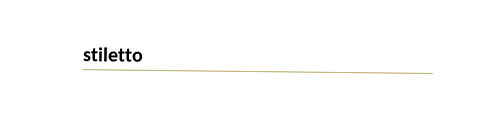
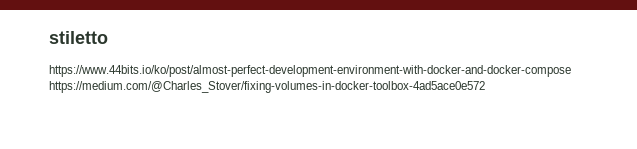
(144, 54) none -> [49,65,571,77] [49,81,485,93] // https://www.44bits.io/ko/post/almost-perfect-development-environment-with-docker-and-docker-compose https://medium.com/@Charles_Stover/fixing-volumes-in-docker-toolbox-4ad5ace0e572

